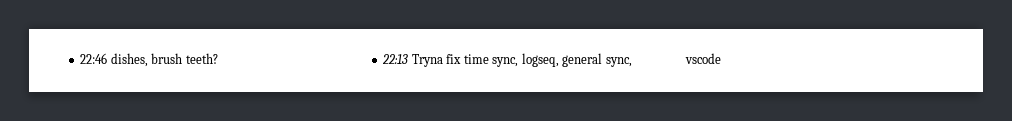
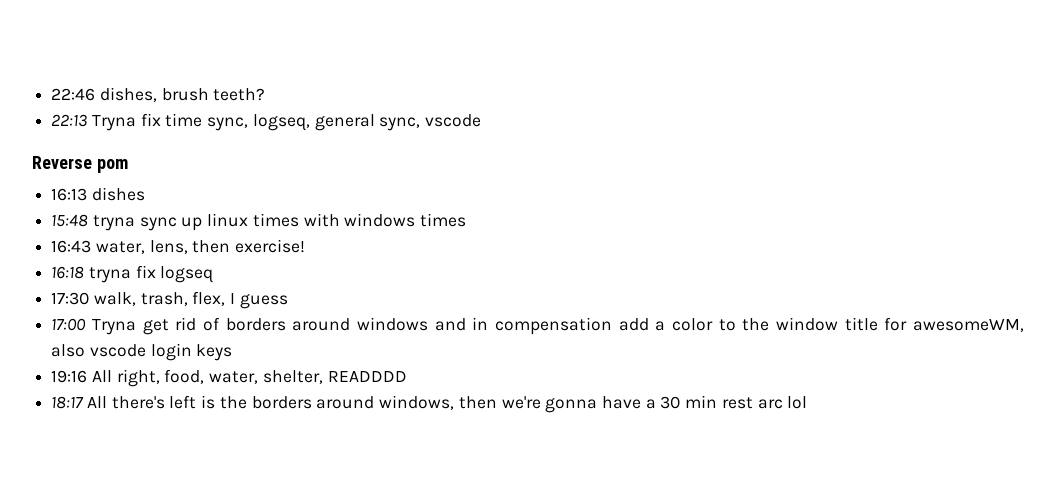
(722, 58) none -> [32,156,128,173] [51,187,145,201] [51,213,467,231] [51,239,306,254] [51,265,214,283] [51,291,288,309] [51,317,1025,335] [51,343,233,361] [51,369,407,387] [51,395,808,413] // Reverse pom // 16:13 dishes // 15:48 tryna sync up linux times with windows times // 16:43 water, lens, then exercise! // 16:18 tryna fix logseq // 17:30 walk, trash, flex, I guess // 17:00 Tryna get rid of borders around windows and in compensation add a color to the window title for awesomeWM, also vscode login keys // 19:16 All right, food, water, shelter, READDDD // 18:17 All there's left is the borders around windows, then we're gonna have a 30 min rest arc lol

